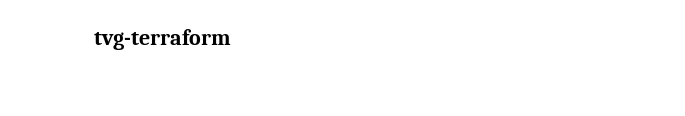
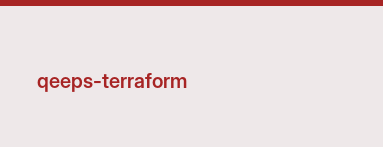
[94,29,231,50] tvg-terraform -> [37,73,187,92] qeeps-terraform

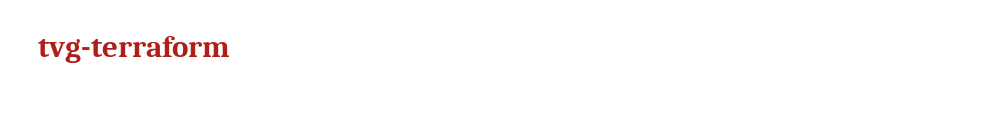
[37,73,187,92] qeeps-terraform -> [38,36,230,63] tvg-terraform

